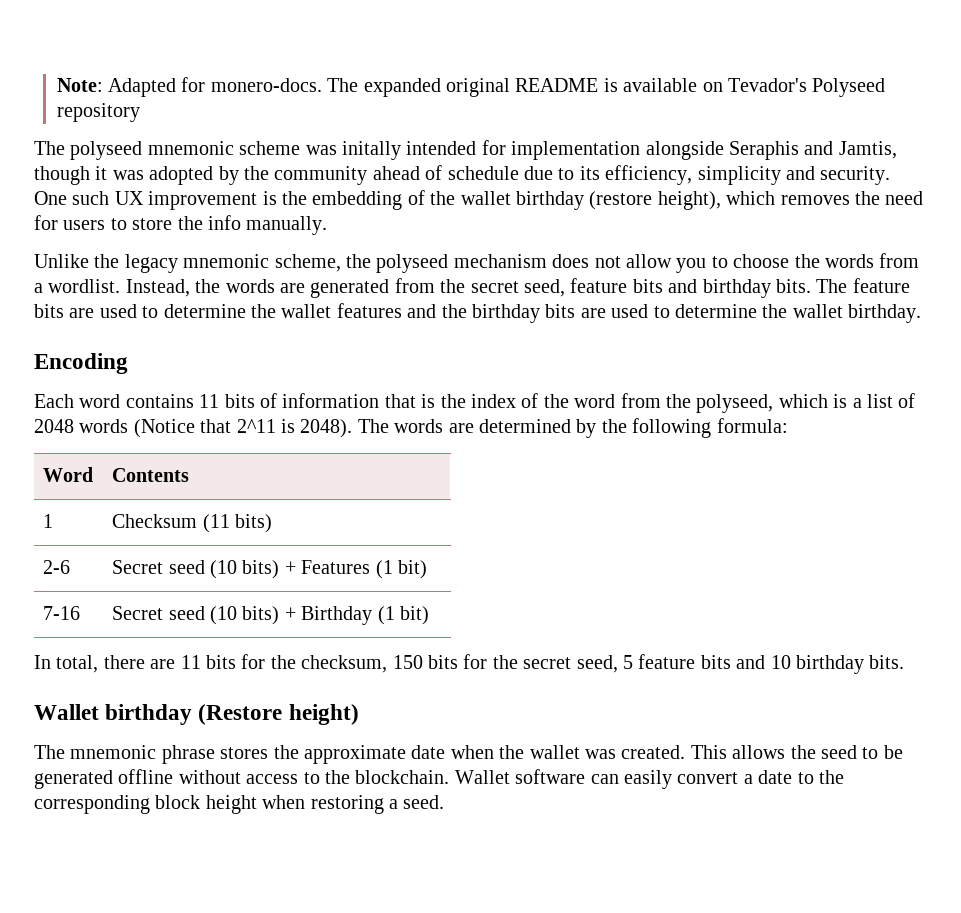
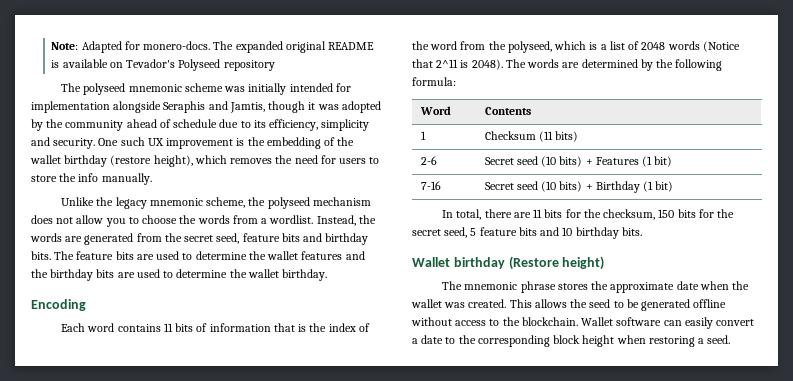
[342,141,401,160] initally -> [248,83,287,95] initially

